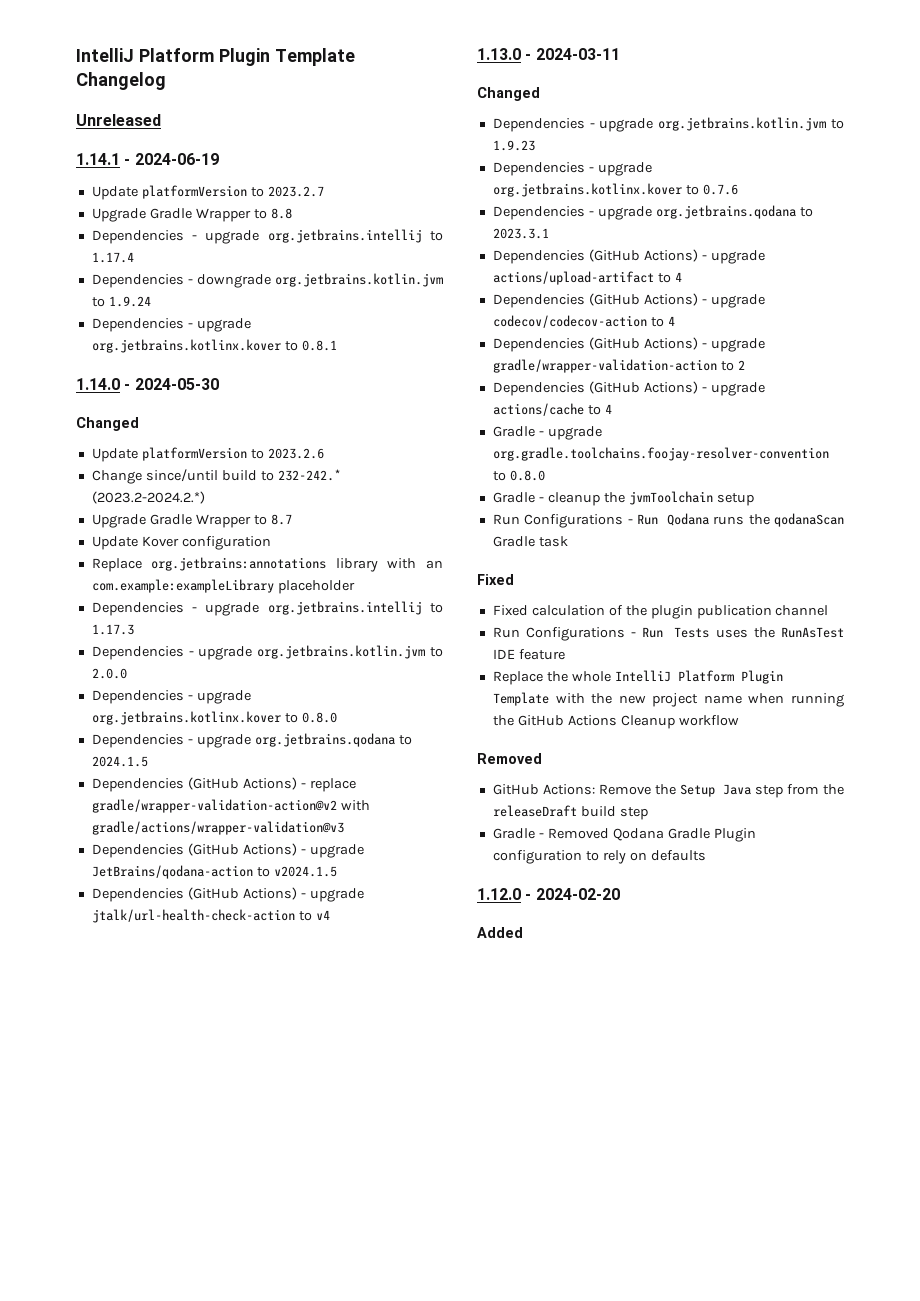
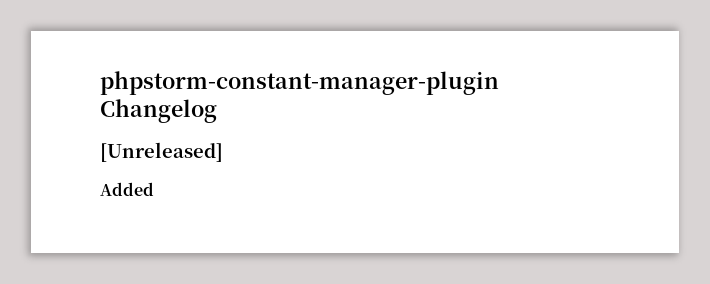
[76,48,355,66] [76,72,166,90] [76,114,161,126] [76,153,219,165] [91,185,324,200] [91,208,292,222] [91,229,444,244] [91,252,134,263] [91,273,443,288] [91,296,151,307] [91,318,251,332] [91,339,337,353] [76,378,219,390] [76,417,139,431] [91,447,324,462] [91,469,341,484] [91,491,205,504] [91,514,292,528] [91,536,271,550] [91,557,443,572] [91,579,355,594] [91,601,444,616] [91,624,134,635] [91,645,444,660] [91,668,127,679] [91,690,251,704] [91,711,337,725] [91,733,412,748] [91,756,148,767] [91,777,356,792] [91,799,370,813] [91,821,344,835] [91,843,364,858] [91,865,337,879] [91,887,364,902] [91,909,330,923] [477,48,620,60] [477,87,540,101] [492,117,844,132] [492,140,535,151] [492,162,652,176] [492,183,738,197] [492,205,813,220] [492,228,549,239] [492,249,765,264] [492,271,682,285] [492,293,765,308] [492,315,675,328] [492,337,765,352] [492,359,745,373] [492,381,765,396] [492,403,612,416] [492,426,602,440] [492,447,829,461] [492,470,545,481] [492,491,754,506] [492,513,844,528] [492,536,568,547] [477,574,514,585] [492,605,829,619] [492,627,844,641] [492,649,565,660] [492,670,783,685] [492,692,844,707] [492,715,739,729] [477,753,542,764] [492,784,844,798] [492,805,648,820] [492,828,756,842] [492,850,706,864] [477,888,620,900] IntelliJ Platform Plugin Template Changelog // Unreleased // 1.14.1 - 2024-06-19 // Update platformVersion to 2023.2.7 // Upgrade Gradle Wrapper to 8.8 // Dependencies - upgrade org.jetbrains.intellij to 1.17.4 // Dependencies - downgrade org.jetbrains.kotlin.jvm to 1.9.24 // Dependencies - upgrade org.jetbrains.kotlinx.kover to 0.8.1 // 1.14.0 - 2024-05-30 // Changed // Update platformVersion to 2023.2.6 // Change since/until build to 232-242.* (2023.2-2024.2.*) // Upgrade Gradle Wrapper to 8.7 // Update Kover configuration // Replace org.jetbrains:annotations library with an com.example:exampleLibrary placeholder // Dependencies - upgrade org.jetbrains.intellij to 1.17.3 // Dependencies - upgrade org.jetbrains.kotlin.jvm to 2.0.0 // Dependencies - upgrade org.jetbrains.kotlinx.kover to 0.8.0 // Dependencies - upgrade org.jetbrains.qodana to 2024.1.5 // Dependencies (GitHub Actions) - replace gradle/wrapper-validation-action@v2 with gradle/actions/wrapper-validation@v3 // Dependencies (GitHub Actions) - upgrade JetBrains/qodana-action to v2024.1.5 // Dependencies (GitHub Actions) - upgrade jtalk/url-health-check-action to v4 // 1.13.0 - 2024-03-11 // Changed // Dependencies - upgrade org.jetbrains.kotlin.jvm to 1.9.23 // Dependencies - upgrade org.jetbrains.kotlinx.kover to 0.7.6 // Dependencies - upgrade org.jetbrains.qodana to 2023.3.1 // Dependencies (GitHub Actions) - upgrade actions/upload-artifact to 4 // Dependencies (GitHub Actions) - upgrade codecov/codecov-action to 4 // Dependencies (GitHub Actions) - upgrade gradle/wrapper-validation-action to 2 // Dependencies (GitHub Actions) - upgrade actions/cache to 4 // Gradle - upgrade org.gradle.toolchains.foojay-resolver-convention to 0.8.0 // Gradle - cleanup the jvmToolchain setup // Run Configurations - Run Qodana runs the qodanaScan Gradle task // Fixed // Fixed calculation of the plugin publication channel // Run Configurations - Run Tests uses the RunAsTest IDE feature // Replace the whole IntelliJ Platform Plugin Template with the new project name when running the GitHub Actions Cleanup workflow // Removed // GitHub Actions: Remove the Setup Java step from the releaseDraft build step // Gradle - Removed Qodana Gradle Plugin configuration to rely on defaults // 1.12.0 - 2024-02-20 -> [100,71,499,95] [100,99,217,123] [100,142,223,162] phpstorm-constant-manager-plugin Changelog // [Unreleased]

